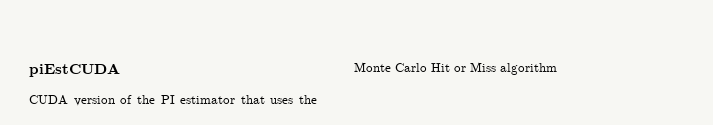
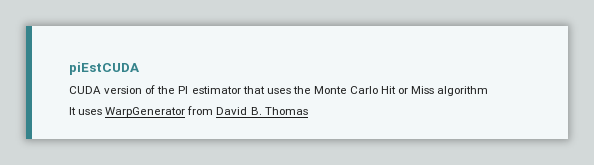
(557, 69) none -> [69,106,308,117] // It uses WarpGenerator from David B. Thomas

